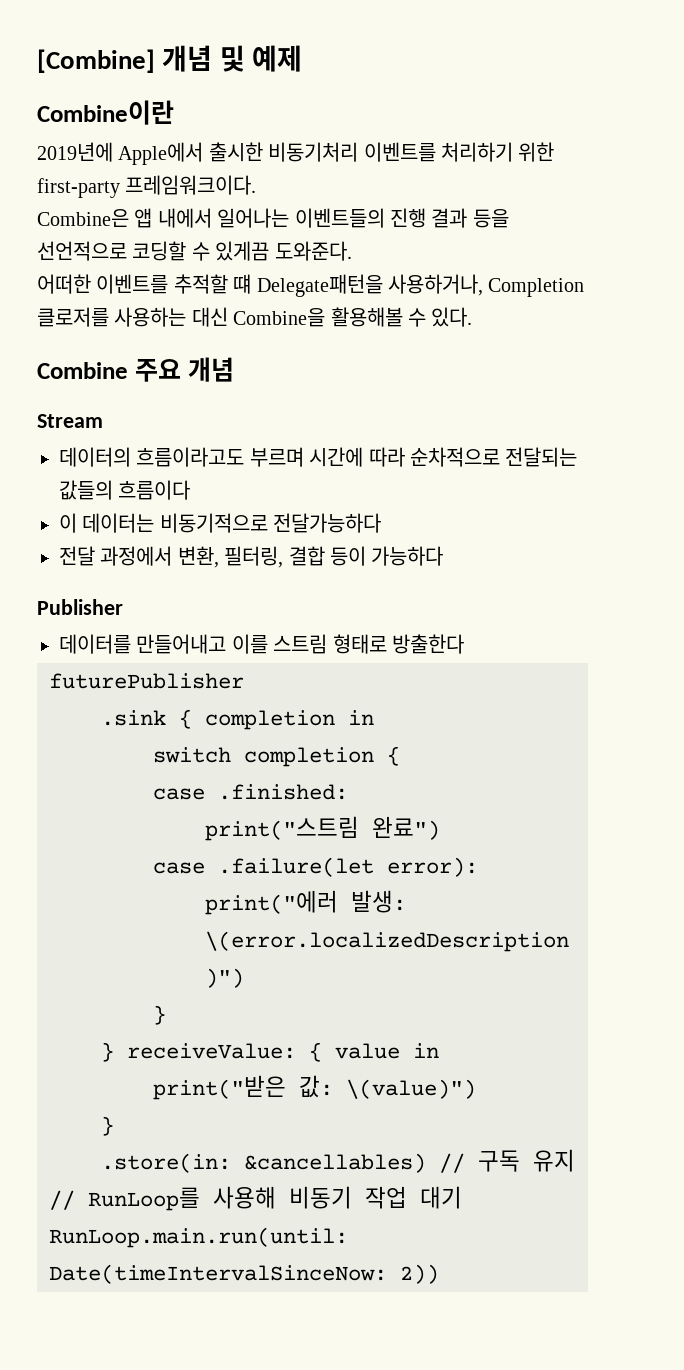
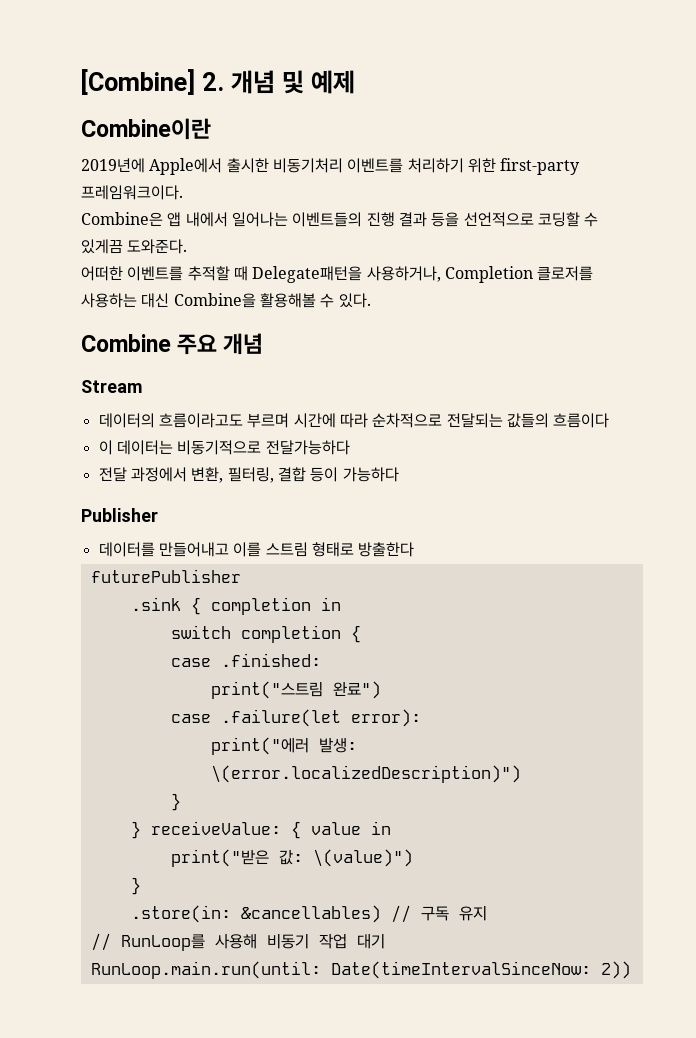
(155, 61) none -> [201,72,224,91] 2.
[233,274,252,294] 떄 -> [233,266,248,281] 때

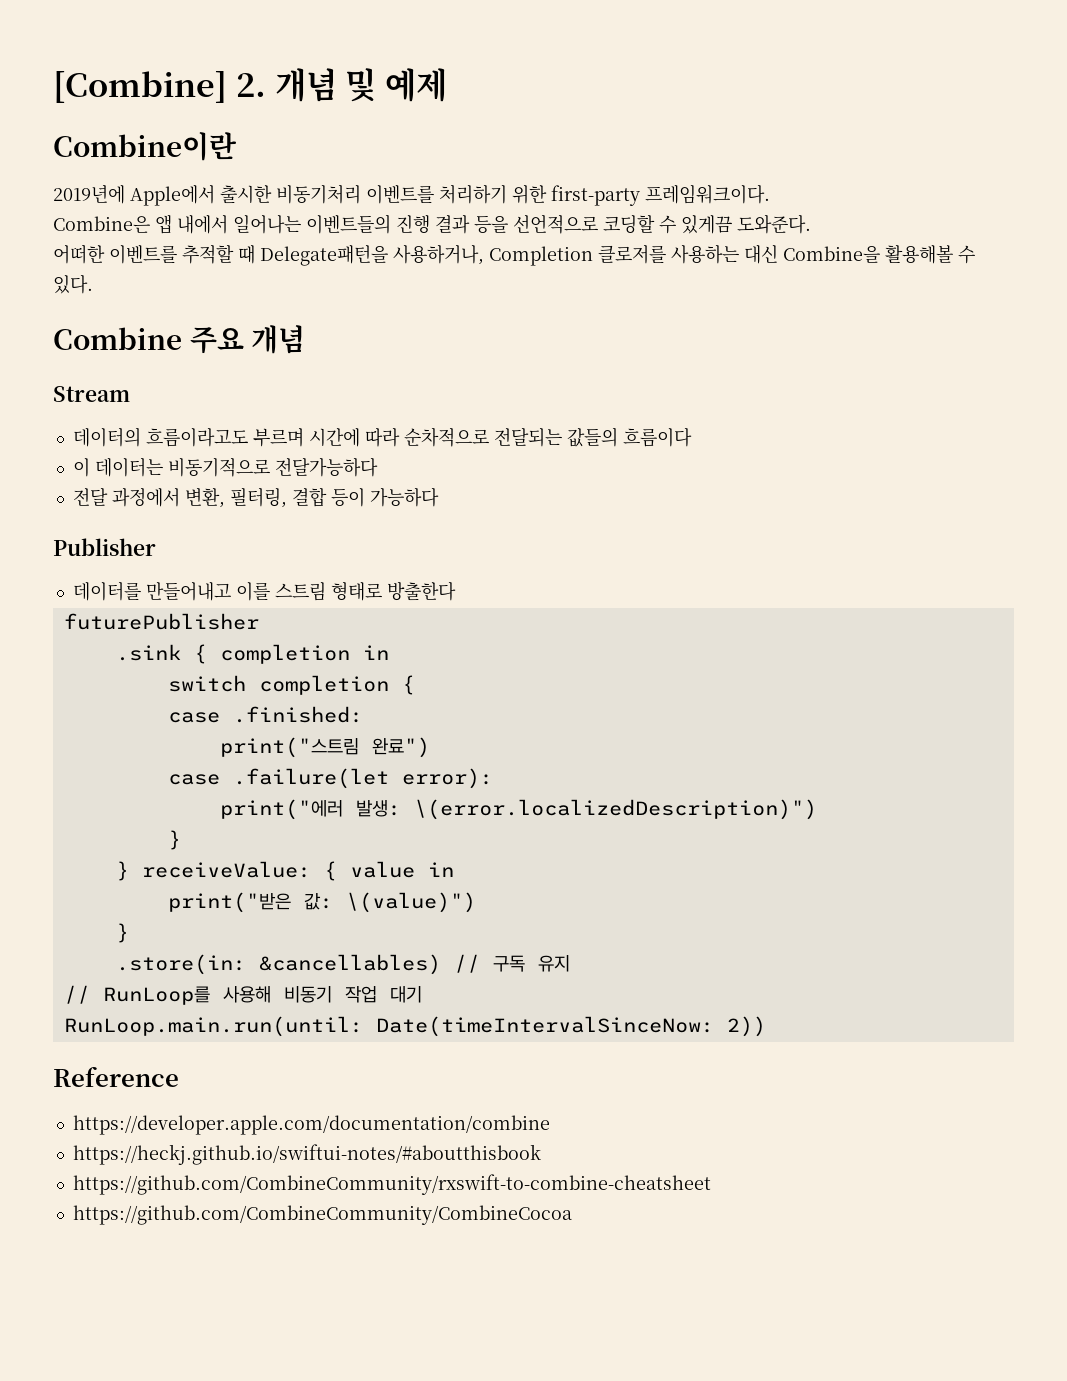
(631, 970) none -> [53,1066,179,1087] [72,1115,550,1135] [72,1144,541,1165] [72,1174,711,1195] [72,1205,572,1225] // Reference // https://developer.apple.com/documentation/combine // https://heckj.github.io/swiftui-notes/#aboutthisbook // https://github.com/CombineCommunity/rxswift-to-combine-cheatsheet // https://github.com/CombineCommunity/CombineCocoa

